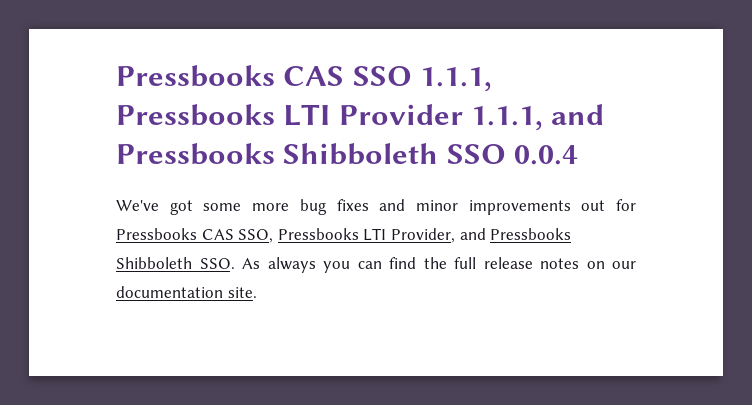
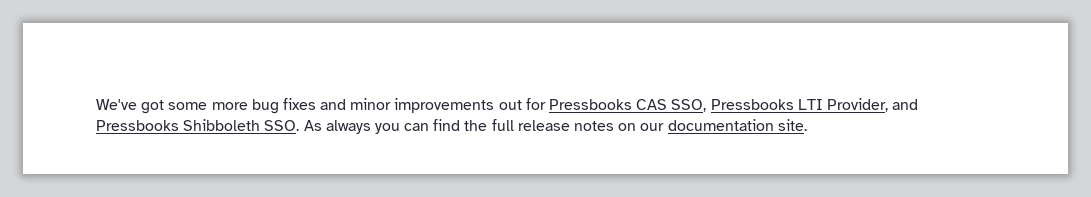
[116,65,493,92] [116,104,605,131] [116,143,579,165] Pressbooks CAS SSO 1.1.1, Pressbooks LTI Provider 1.1.1, and Pressbooks Shibboleth SSO 0.0.4 // -> (96, 104) none

